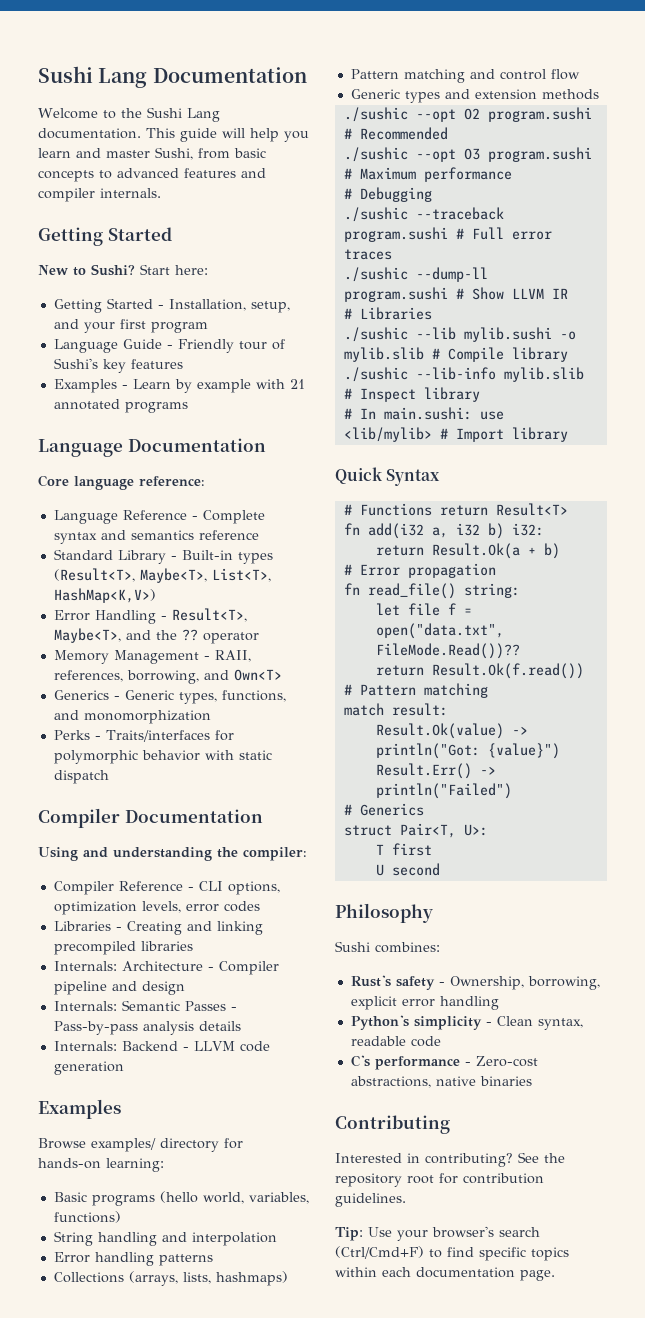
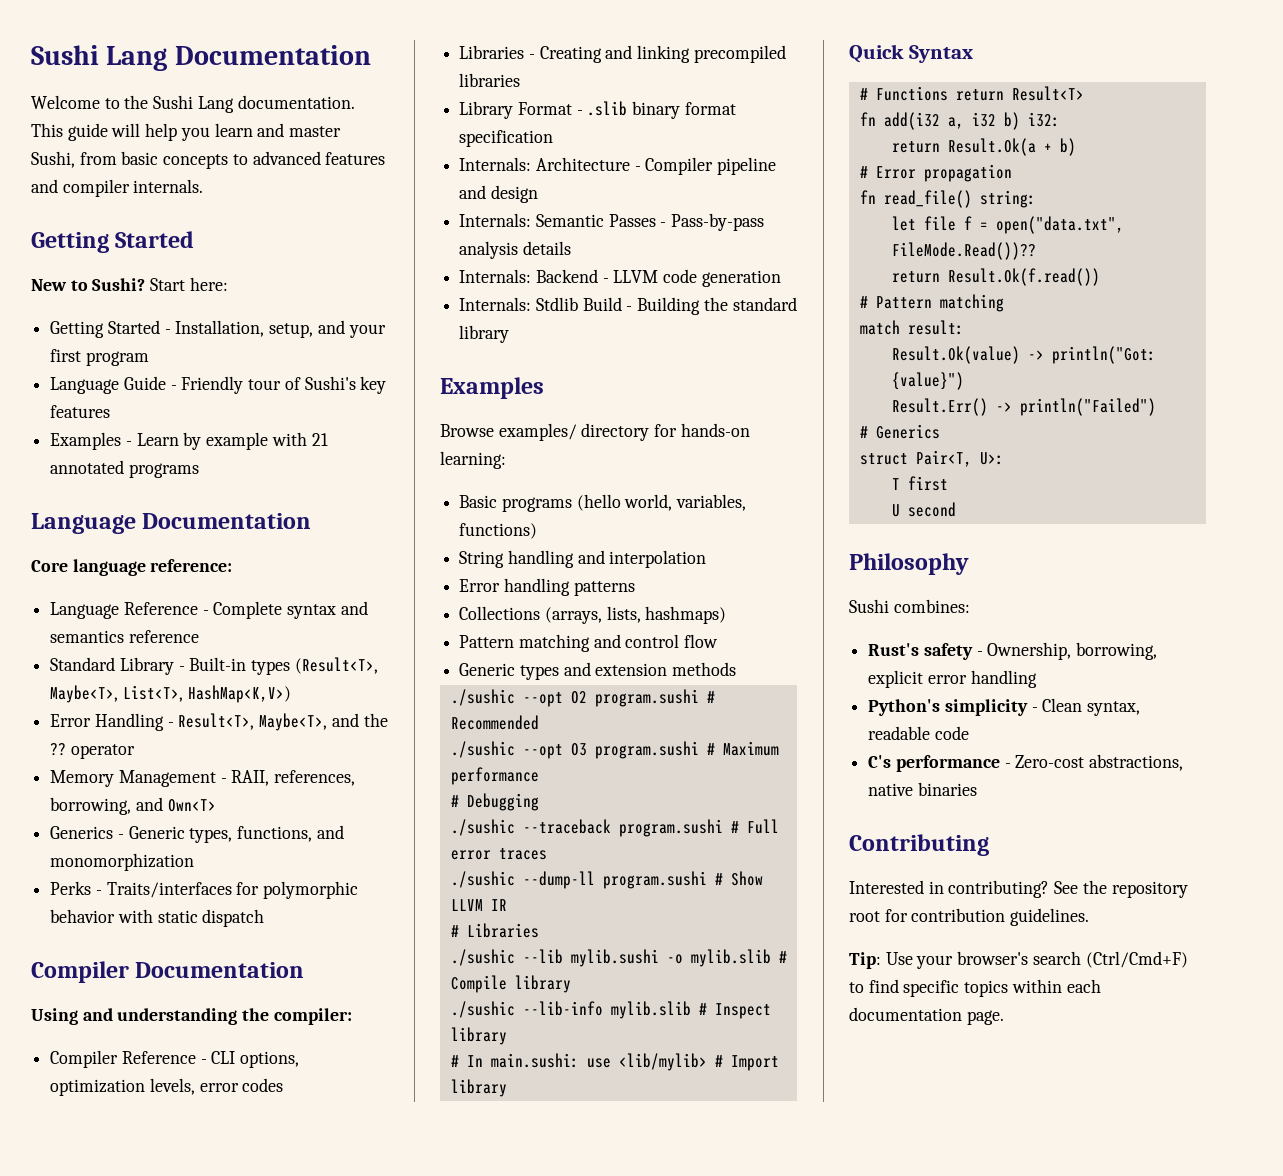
(193, 946) none -> [459,101,736,119] [459,130,554,147] // Library Format - .slib binary format specification
(124, 1068) none -> [459,297,797,315] [459,325,510,343] // Internals: Stdlib Build - Building the standard library

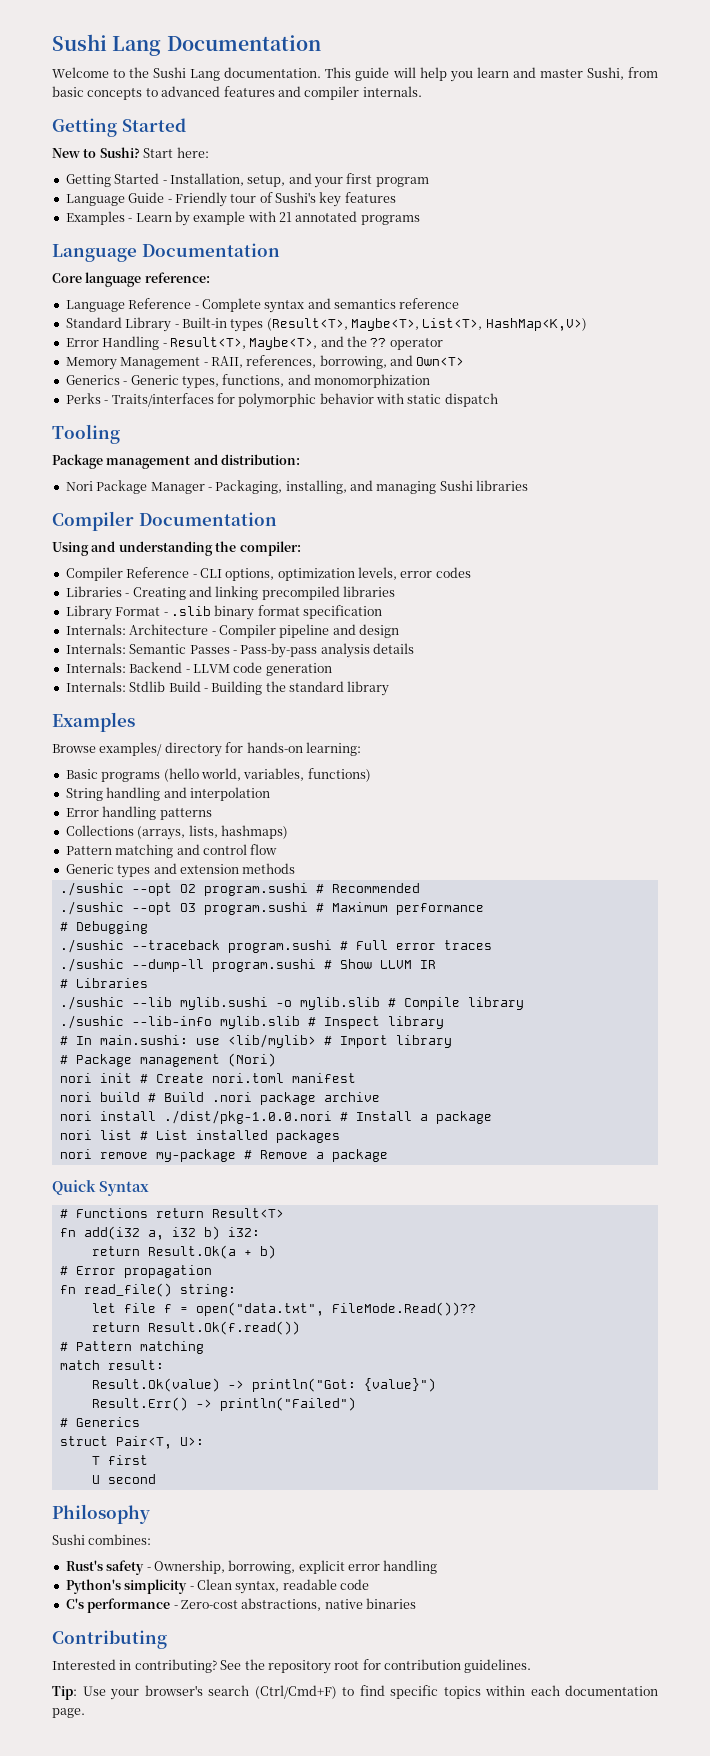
(265, 918) none -> [52,424,120,444] [52,454,301,469] [65,480,529,494] // Tooling // Package management and distribution: // Nori Package Manager - Packaging, installing, and managing Sushi libraries
(507, 1088) none -> [59,1053,276,1067] [59,1073,356,1083] [59,1092,380,1105] [59,1110,492,1124] [59,1130,340,1143] [59,1149,388,1162] // # Package management (Nori) // nori init # Create nori.toml manifest // nori build # Build .nori package archive // nori install ./dist/pkg-1.0.0.nori # Install a package // nori list # List installed packages // nori remove my-package # Remove a package

